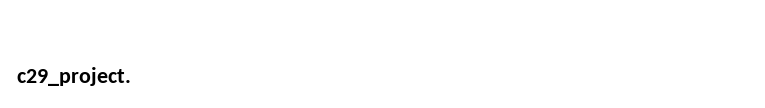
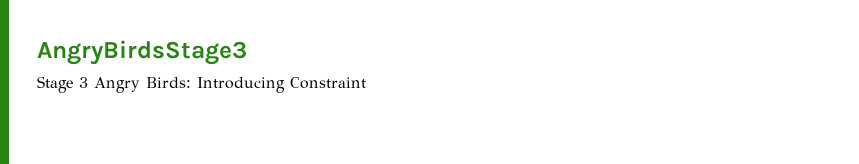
[17,67,131,86] c29_project. -> [37,40,247,65] [37,76,366,93] AngryBirdsStage3 // Stage 3 Angry Birds: Introducing Constraint

